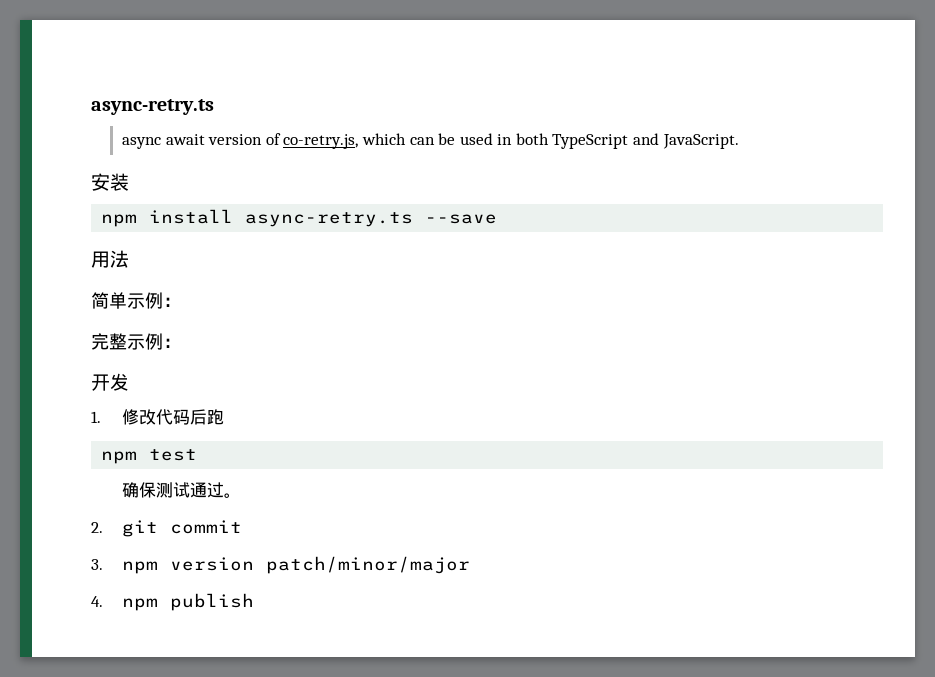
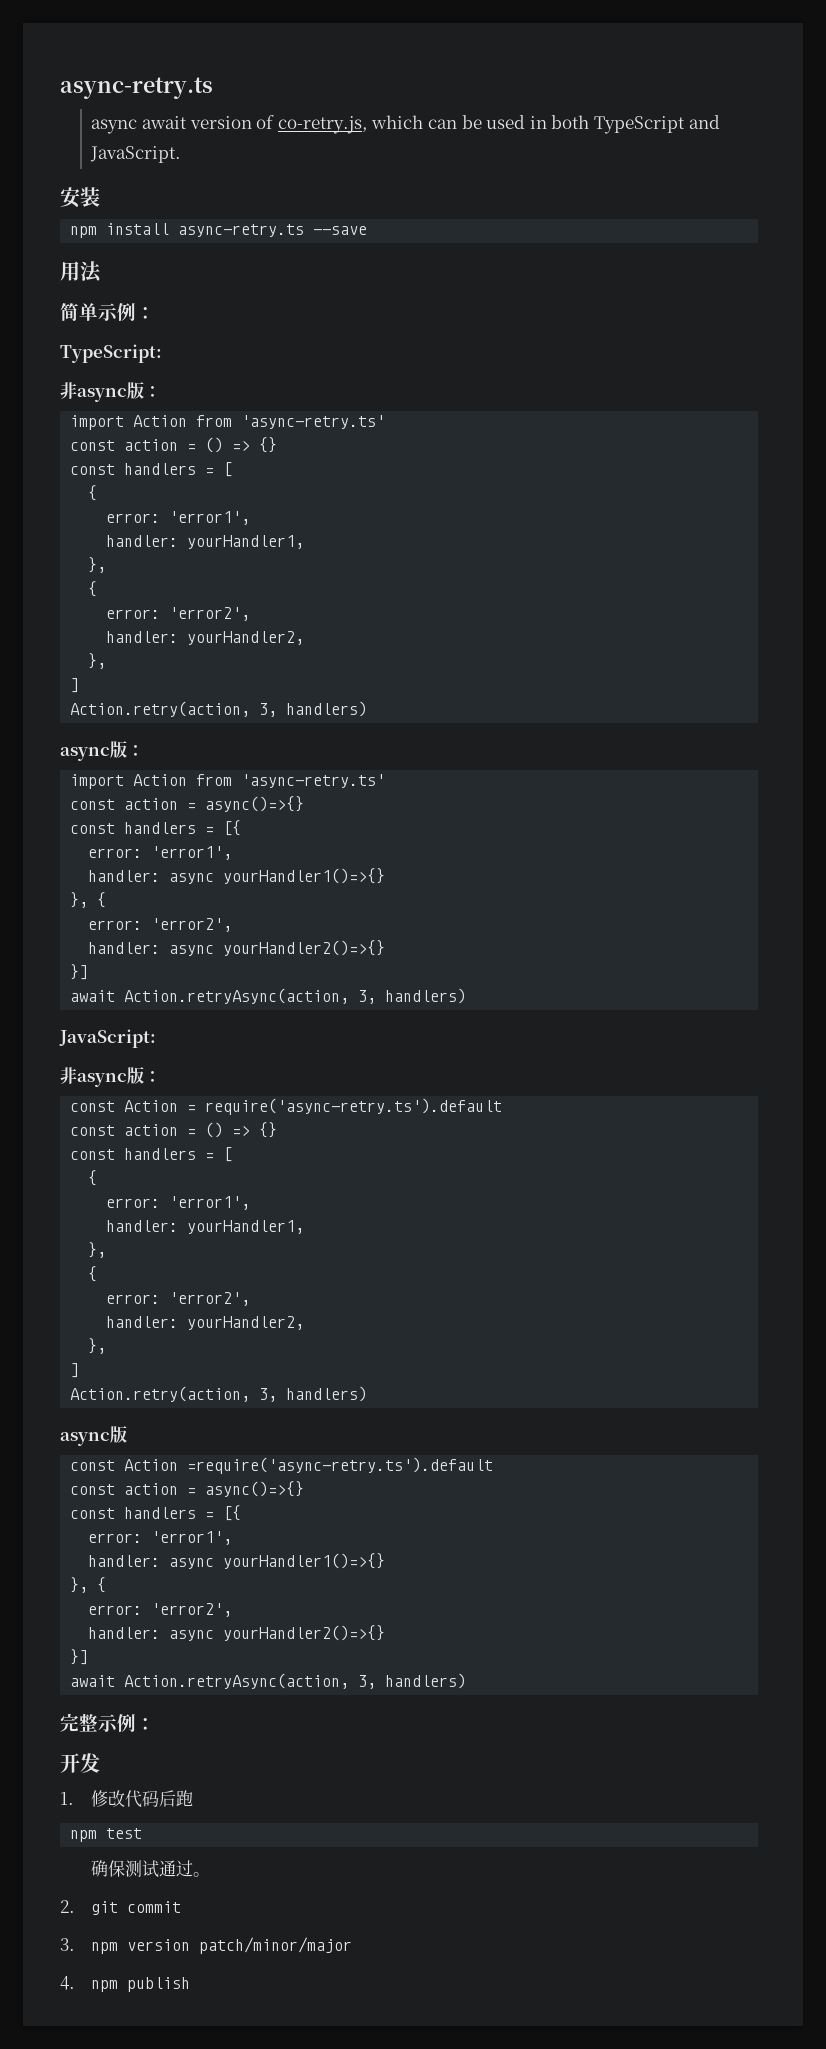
(181, 302) none -> [60,344,162,363] [60,382,161,402] [70,415,386,430] [70,437,278,453] [70,462,233,477] [88,485,98,501] [106,511,251,525] [106,535,305,549] [88,557,107,573] [88,581,98,597] [106,607,251,621] [106,631,305,645] [88,653,107,669] [70,678,80,693] [70,701,368,717] [60,741,144,761] [70,774,386,789] [70,796,305,812] [70,820,242,836] [88,846,233,860] [88,868,386,884] [70,892,107,908] [88,918,233,932] [88,940,386,956] [70,964,89,980] [70,988,467,1004] [59,1029,156,1048] [60,1067,161,1087] [70,1098,503,1115] [70,1122,278,1138] [70,1147,233,1162] [88,1170,98,1186] [106,1196,251,1210] [106,1220,305,1234] [88,1242,107,1258] [88,1266,98,1282] [106,1292,251,1306] [106,1316,305,1330] [88,1338,107,1354] [70,1363,80,1378] [70,1386,368,1402] [60,1426,127,1446] [70,1457,494,1474] [70,1481,305,1497] [70,1505,242,1521] [88,1531,233,1545] [88,1553,386,1569] [70,1577,107,1593] [88,1603,233,1617] [88,1625,386,1641] [70,1649,89,1665] [70,1673,467,1689] // TypeScript: // 非async版： // import Action from 'async-retry.ts' // const action = () => {} // const handlers = [ // { // error: 'error1', // handler: yourHandler1, // }, // { // error: 'error2', // handler: yourHandler2, // }, // ] // Action.retry(action, 3, handlers) // async版： // import Action from 'async-retry.ts' // const action = async()=>{} // const handlers = [{ // error: 'error1', // handler: async yourHandler1()=>{} // }, { // error: 'error2', // handler: async yourHandler2()=>{} // }] // await Action.retryAsync(action, 3, handlers) // JavaScript: // 非async版： // const Action = require('async-retry.ts').default // const action = () => {} // const handlers = [ // { // error: 'error1', // handler: yourHandler1, // }, // { // error: 'error2', // handler: yourHandler2, // }, // ] // Action.retry(action, 3, handlers) // async版 // const Action =require('async-retry.ts').default // const action = async()=>{} // const handlers = [{ // error: 'error1', // handler: async yourHandler1()=>{} // }, { // error: 'error2', // handler: async yourHandler2()=>{} // }] // await Action.retryAsync(action, 3, handlers)

